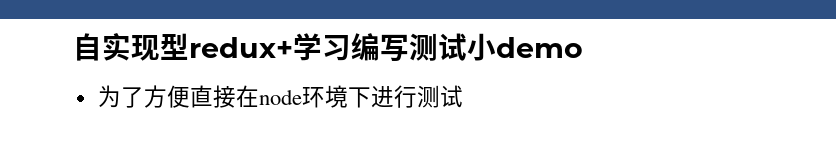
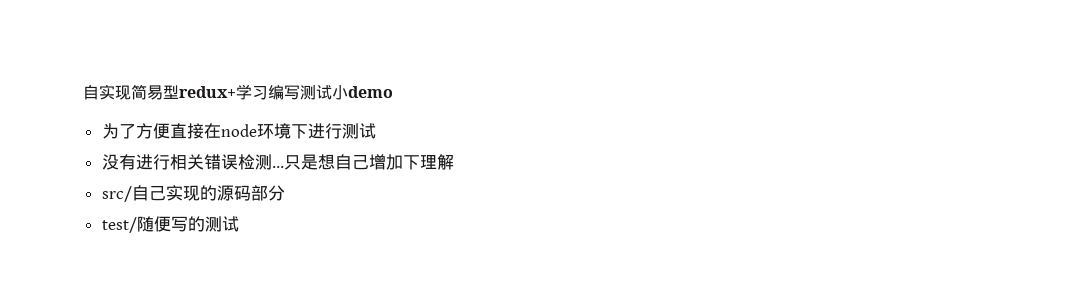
(160, 48) none -> [131,84,163,100] 简易
(463, 96) none -> [101,154,454,170] [101,185,285,202] [101,216,239,233] // 没有进行相关错误检测...只是想自己增加下理解 // src/自己实现的源码部分 // test/随便写的测试

